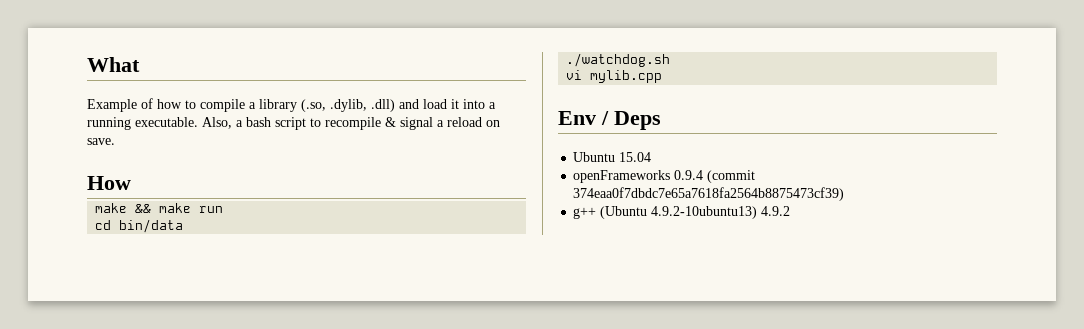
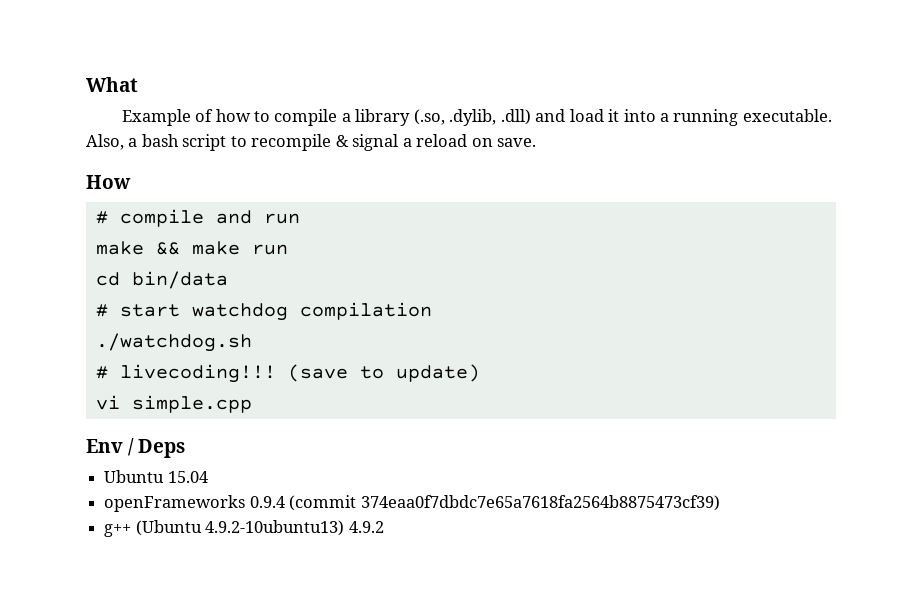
(131, 183) none -> [95,209,300,227] // # compile and run
[566,53,671,67] ./watchdog.sh -> [95,302,432,321] [95,333,252,352] [95,364,480,383] # start watchdog compilation // ./watchdog.sh // # livecoding!!! (save to update)
[590,70,663,83] mylib.cpp -> [131,395,252,413] simple.cpp

